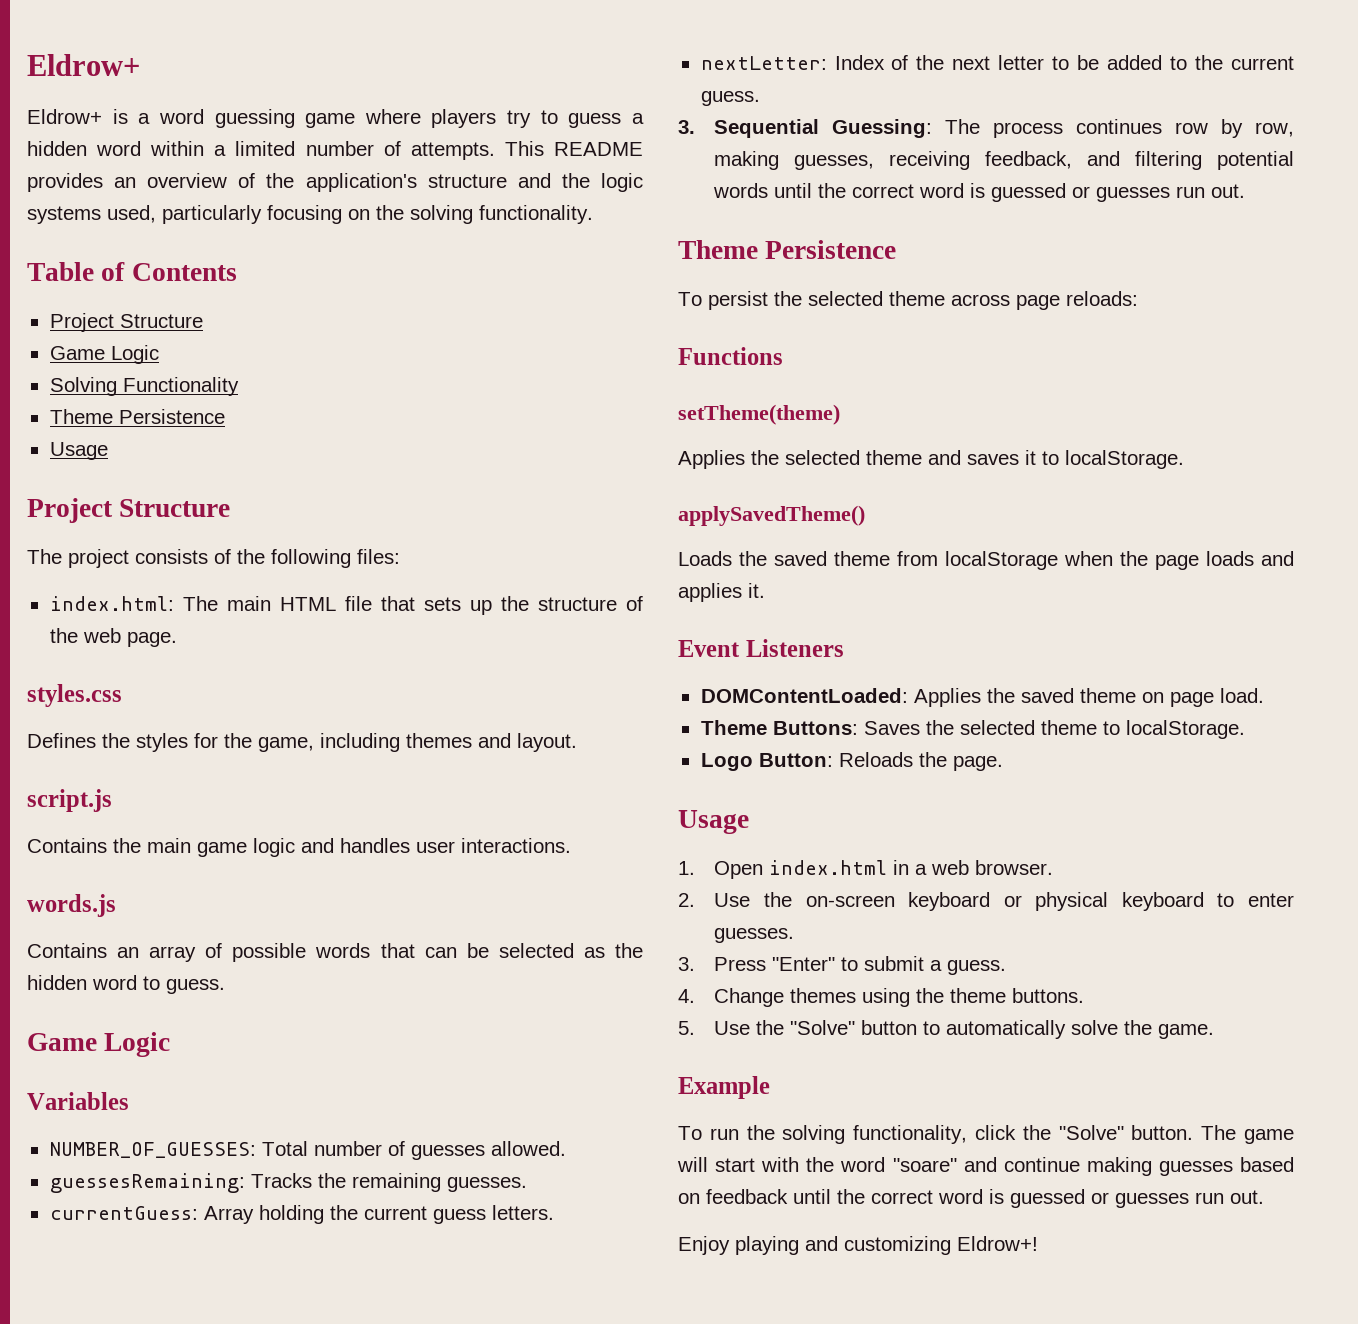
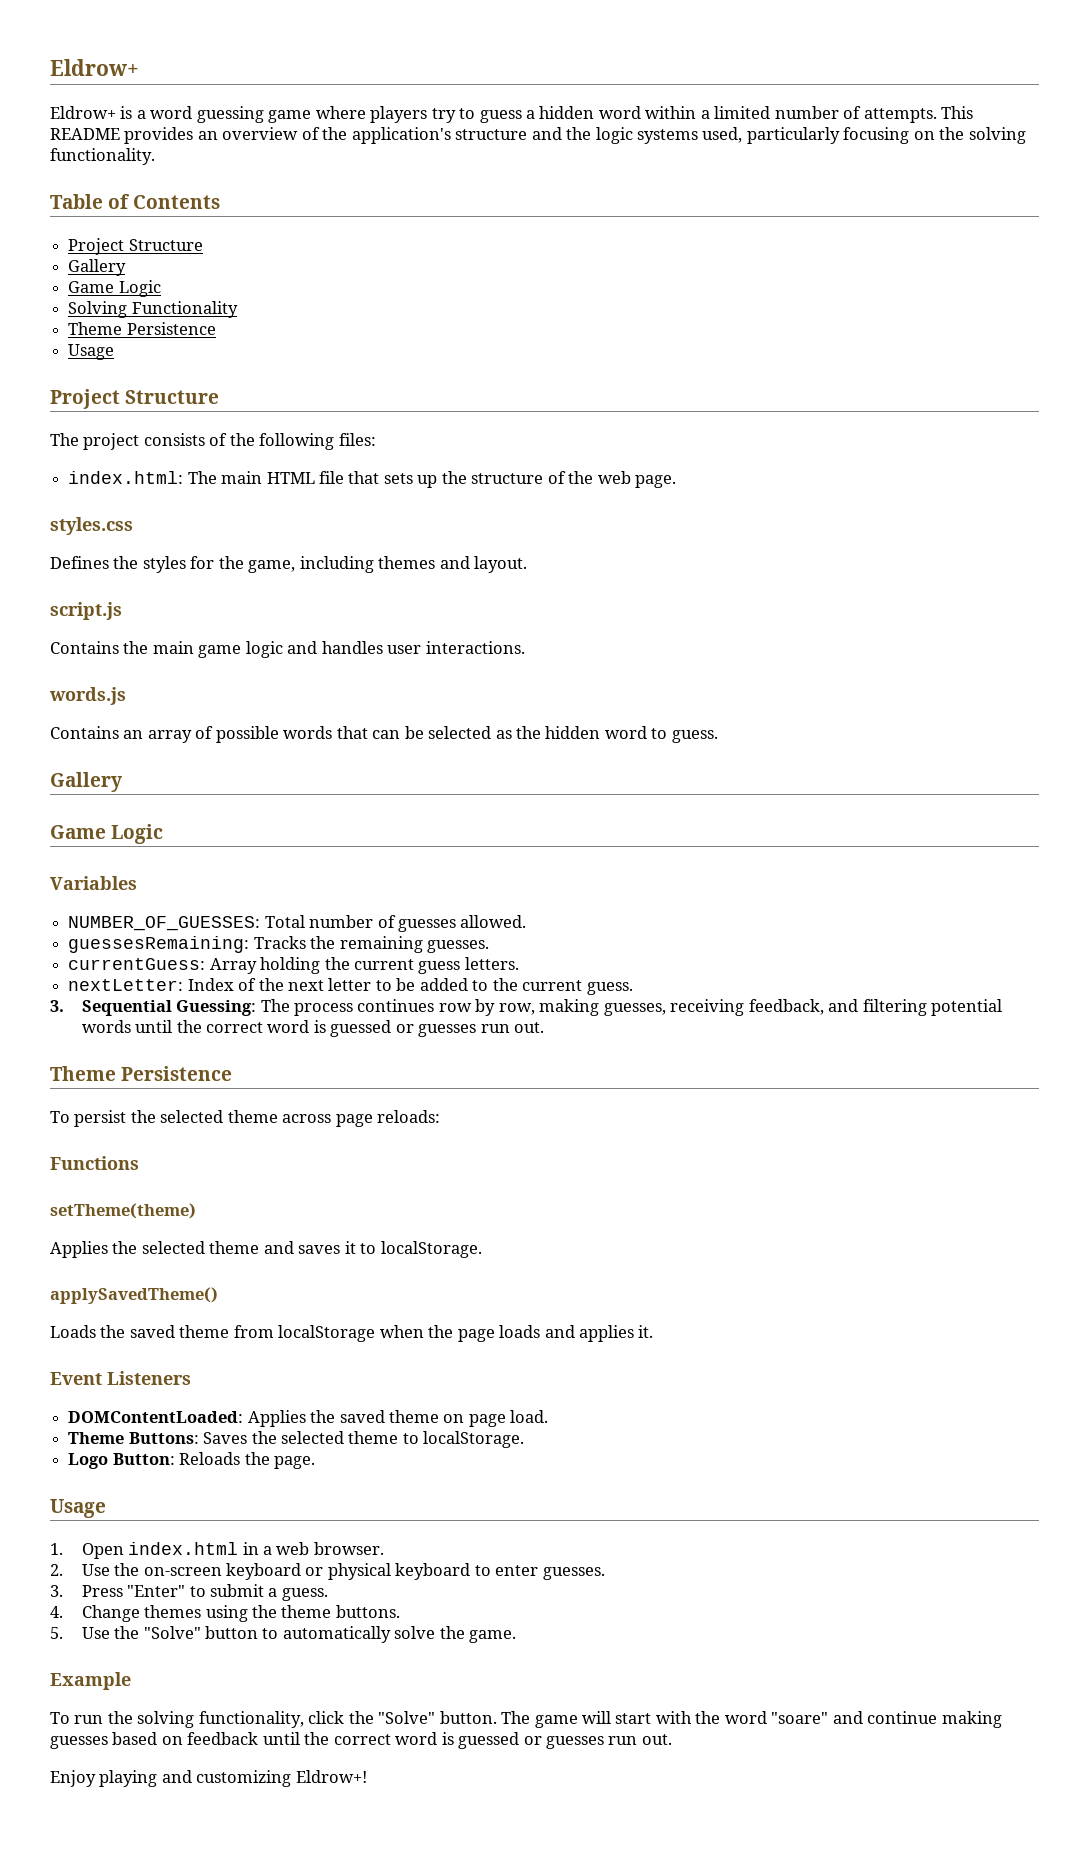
(203, 321) none -> [68,259,127,276] // Gallery
(225, 986) none -> [50,772,122,792] // Gallery

